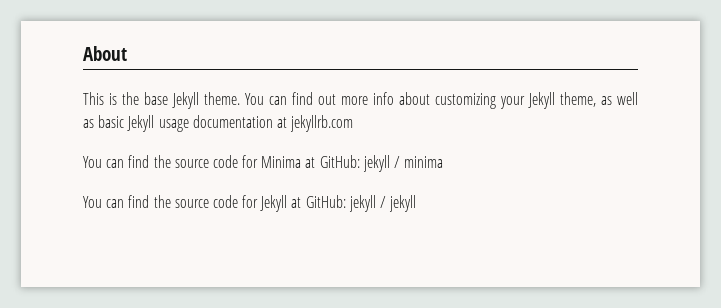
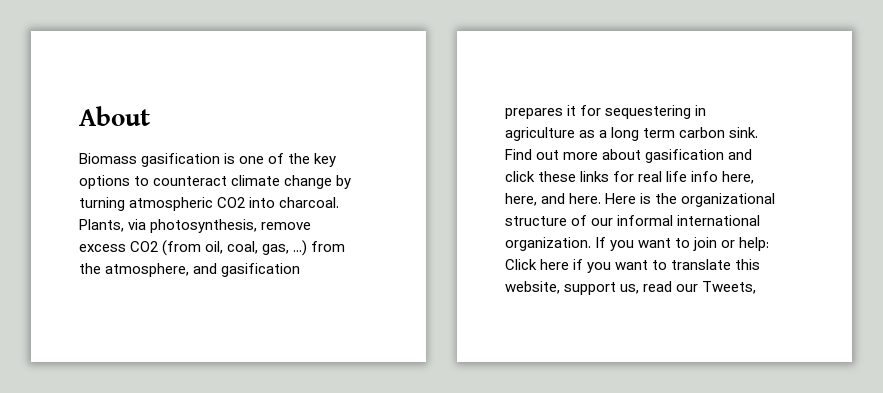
[83,92,638,109] [83,115,354,132] [83,155,444,172] [83,195,417,212] This is the base Jekyll theme. You can find out more info about customizing your Jekyll theme, as well as basic Jekyll usage documentation at jekyllrb.com // You can find the source code for Minima at GitHub: jekyll / minima // You can find the source code for Jekyll at GitHub: jekyll / jekyll -> [79,153,337,167] [79,175,352,189] [79,197,340,211] [79,219,312,233] [79,240,346,256] [79,263,301,277] [505,105,707,119] [505,127,759,141] [505,149,753,163] [505,171,755,184] [505,193,776,207] [505,215,761,226] [505,237,770,251] [505,259,761,273] [505,281,757,295] Biomass gasification is one of the key options to counteract climate change by turning atmospheric CO2 into charcoal. Plants, via photosynthesis, remove excess CO2 (from oil, coal, gas, ...) from the atmosphere, and gasification prepares it for sequestering in agriculture as a long term carbon sink. Find out more about gasification and click these links for real life info here, here, and here. Here is the organizational structure of our informal international organization. If you want to join or help: Click here if you want to translate this website, support us, read our Tweets,

